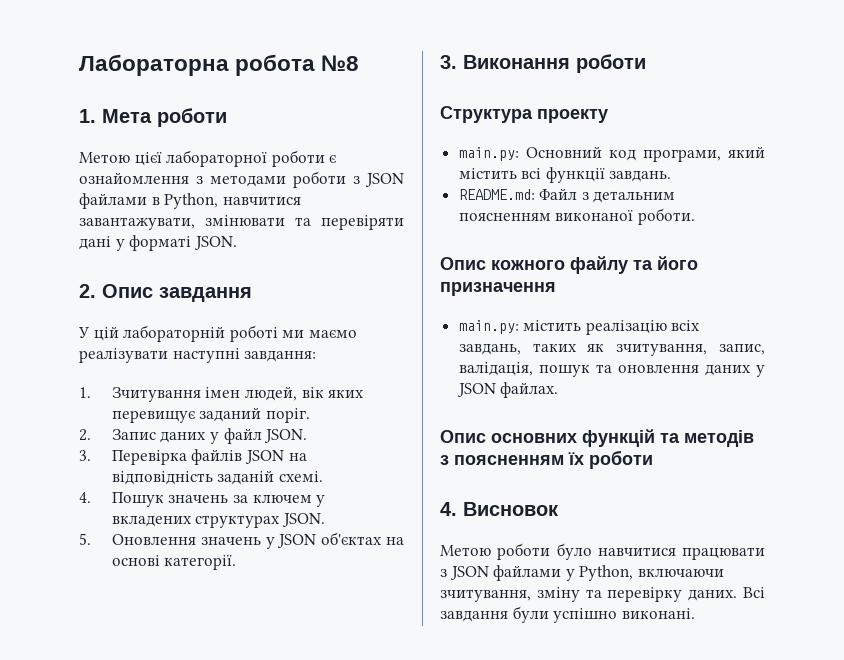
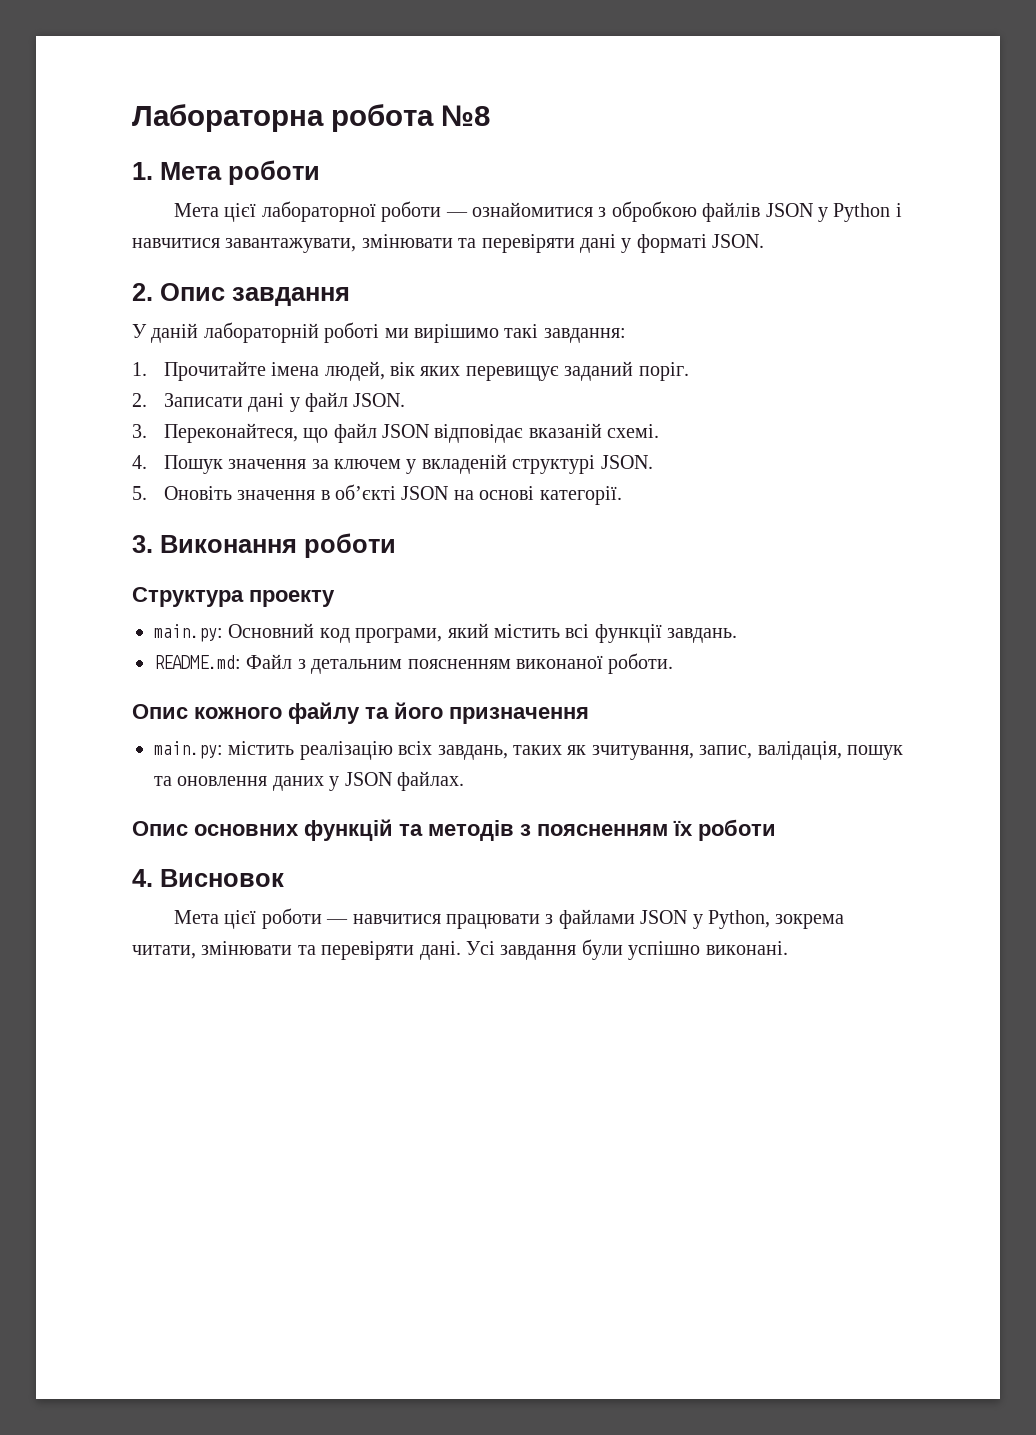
[79,152,130,163] Метою -> [173,203,219,217] Мета
[329,155,337,163] [79,171,404,188] [79,193,219,209] є ознайомлення з методами роботи з JSON файлами в Python, -> [445,201,902,222] — ознайомитися з обробкою файлів JSON у Python і
[93,326,119,341] цій -> [151,323,199,343] даній
[308,330,357,338] [79,348,240,363] маємо реалізувати наступні -> [414,324,539,343] вирішимо такі
[111,387,241,402] Зчитування імен -> [163,361,320,381] Прочитайте імена
[111,429,207,443] Запис даних -> [163,393,285,412] Записати дані
[111,449,307,465] [111,470,275,485] Перевірка файлів JSON на відповідність заданій -> [163,423,602,443] Переконайтеся, що файл JSON відповідає вказаній
[168,495,229,503] значень -> [228,459,307,469] значення
[111,515,281,528] вкладених структурах -> [421,454,596,474] вкладеній структурі
[111,532,383,549] Оновлення значень у JSON об'єктах -> [163,484,449,500] Оновіть значення в об’єкті JSON
[440,543,765,560] [440,565,724,581] [440,587,765,602] Метою роботи було навчитися працювати з JSON файлами у Python, включаючи зчитування, зміну та перевірку даних. Всі -> [173,908,845,929] [132,941,495,960] Мета цієї роботи — навчитися працювати з файлами JSON у Python, зокрема читати, змінювати та перевіряти дані. Усі

